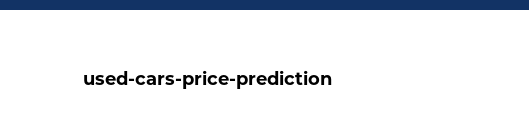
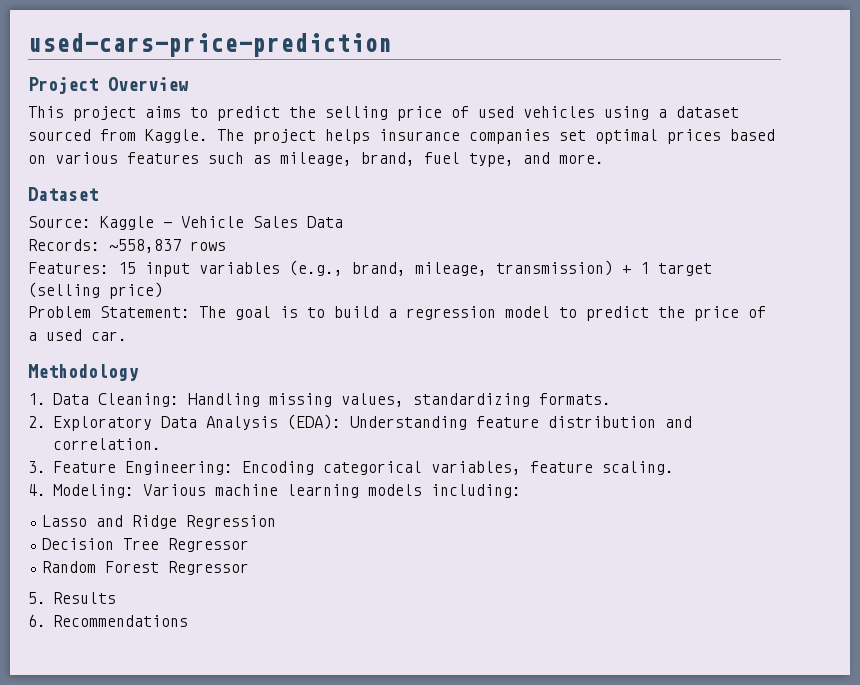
(332, 79) none -> [28,77,188,94] [28,106,739,121] [28,129,775,144] [28,152,604,167] [28,187,98,201] [28,216,343,230] [28,239,226,253] [28,260,712,277] [28,282,163,299] [28,306,766,321] [28,329,127,341] [28,364,139,381] [28,393,611,407] [28,414,692,431] [52,438,161,450] [28,461,674,475] [28,484,521,498] [42,515,277,529] [42,538,250,552] [42,561,250,575] [28,592,116,604] [28,614,188,627] // Project Overview // This project aims to predict the selling price of used vehicles using a dataset sourced from Kaggle. The project helps insurance companies set optimal prices based on various features such as mileage, brand, fuel type, and more. // Dataset // Source: Kaggle - Vehicle Sales Data // Records: ~558,837 rows // Features: 15 input variables (e.g., brand, mileage, transmission) + 1 target (selling price) // Problem Statement: The goal is to build a regression model to predict the price of a used car. // Methodology // 1. Data Cleaning: Handling missing values, standardizing formats. // 2. Exploratory Data Analysis (EDA): Understanding feature distribution and correlation. // 3. Feature Engineering: Encoding categorical variables, feature scaling. // 4. Modeling: Various machine learning models including: // Lasso and Ridge Regression // Decision Tree Regressor // Random Forest Regressor // 5. Results // 6. Recommendations

